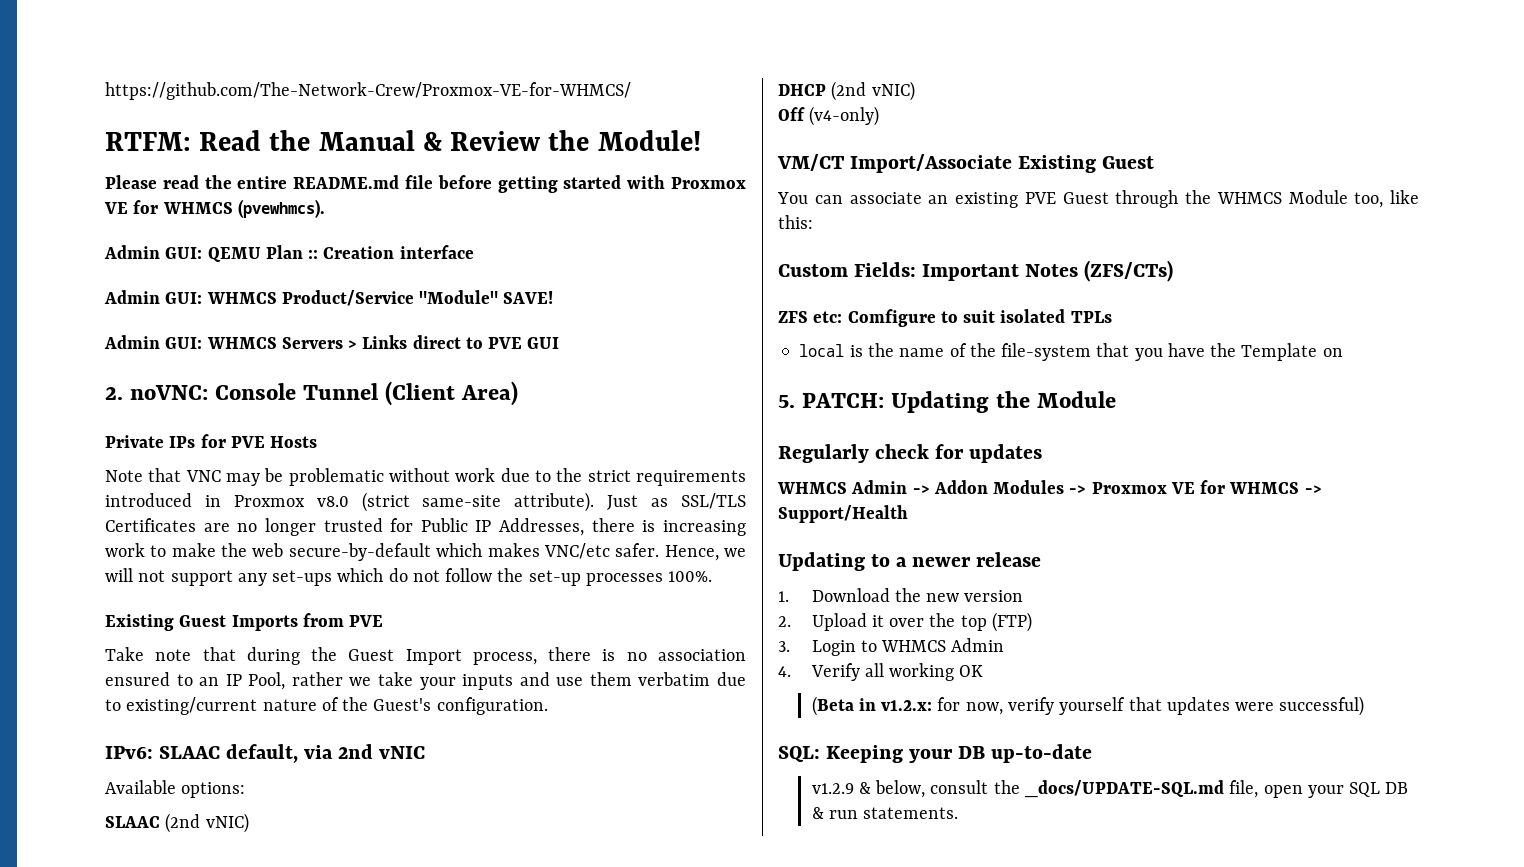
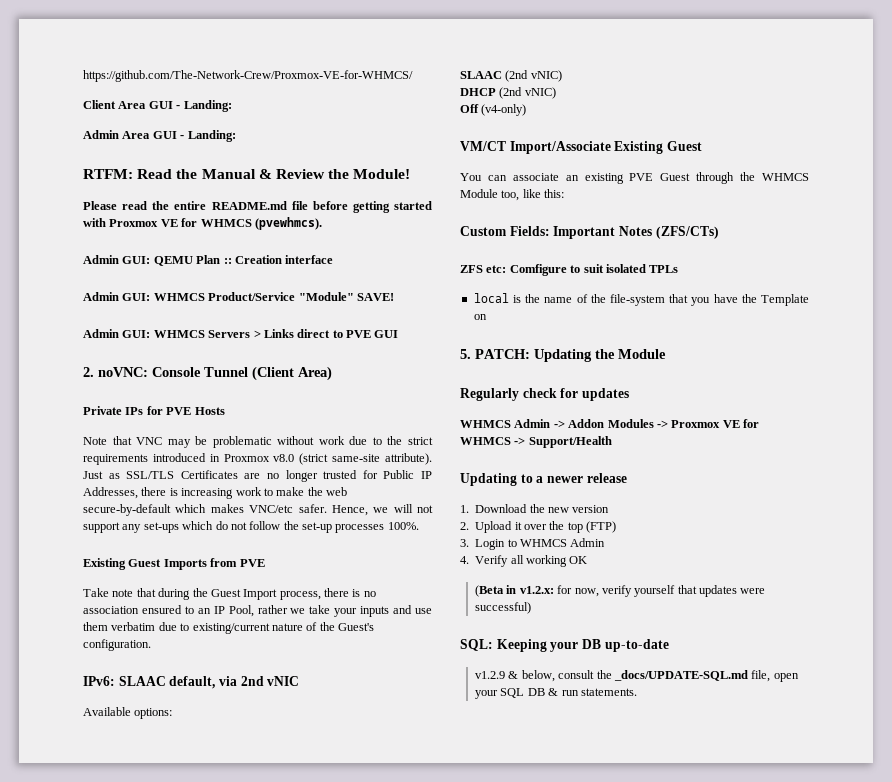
(631, 91) none -> [83,100,232,112] [83,130,236,142] // Client Area GUI - Landing: // Admin Area GUI - Landing:

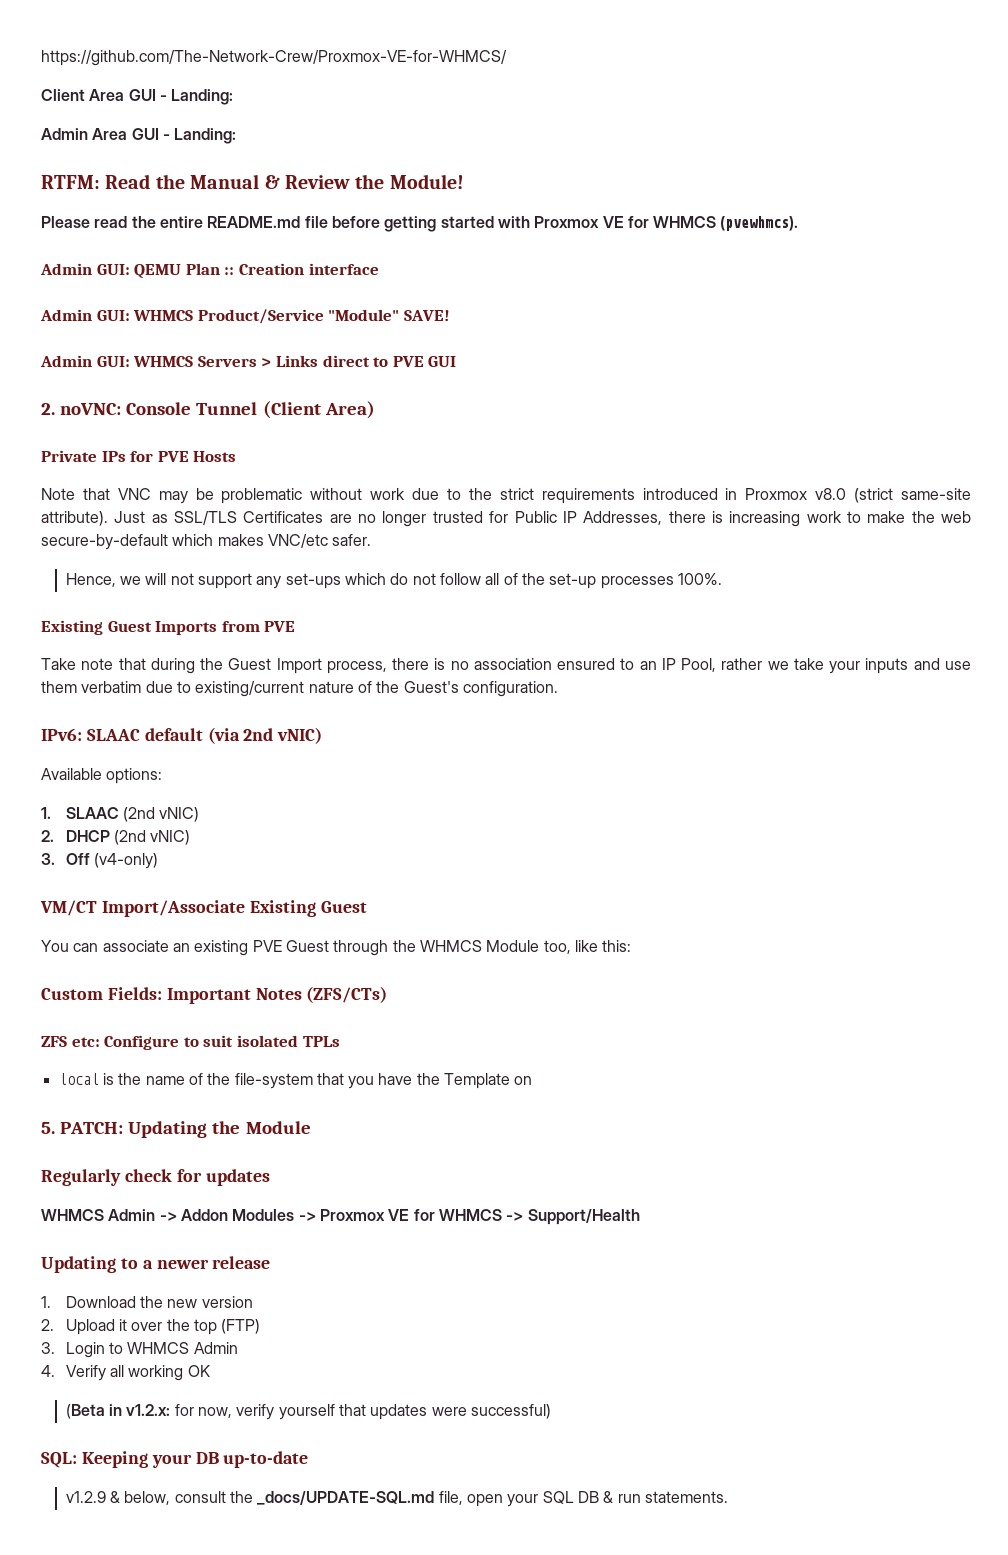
(327, 508) none -> (372, 540) //
(281, 525) none -> [485,573,518,585] all of
[169,676,300,689] default, via 2nd vNIC -> [144,727,323,744] default (via 2nd vNIC)
(173, 713) none -> [41,807,51,819] 1.
(562, 76) none -> [41,830,54,842] 2.
(556, 93) none -> [41,853,55,865] 3.
[509,264,567,276] Comfigure -> [104,1035,180,1050] Configure

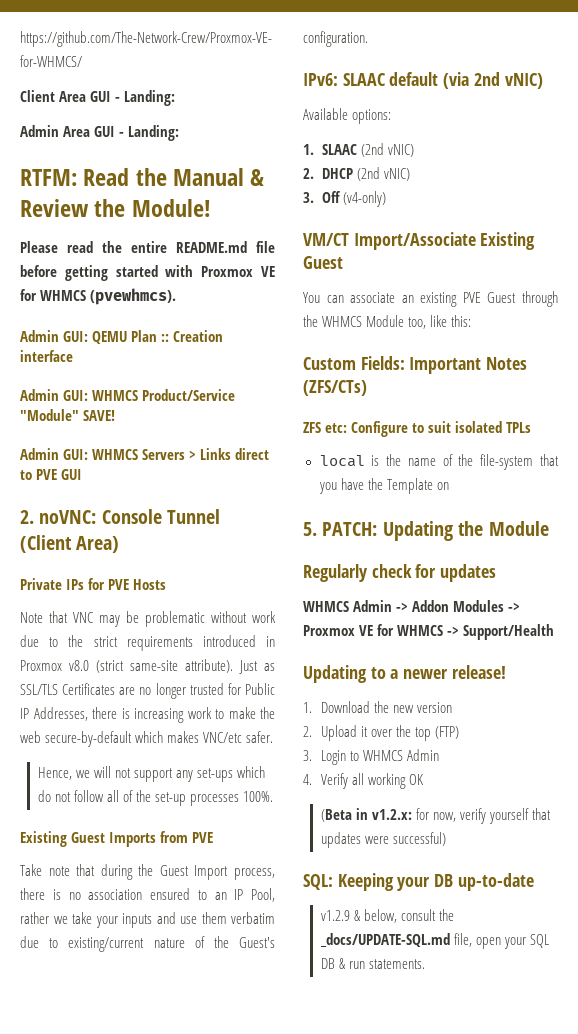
[212,1256,271,1269] release -> [451,665,506,679] release!

